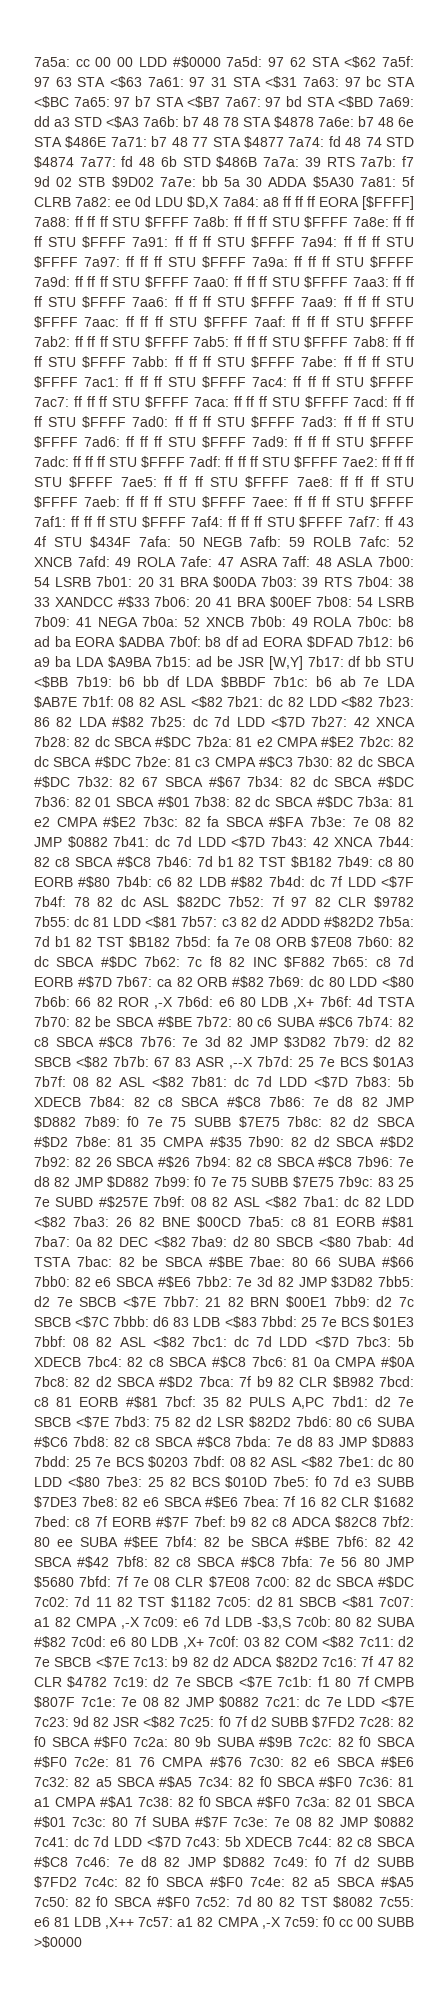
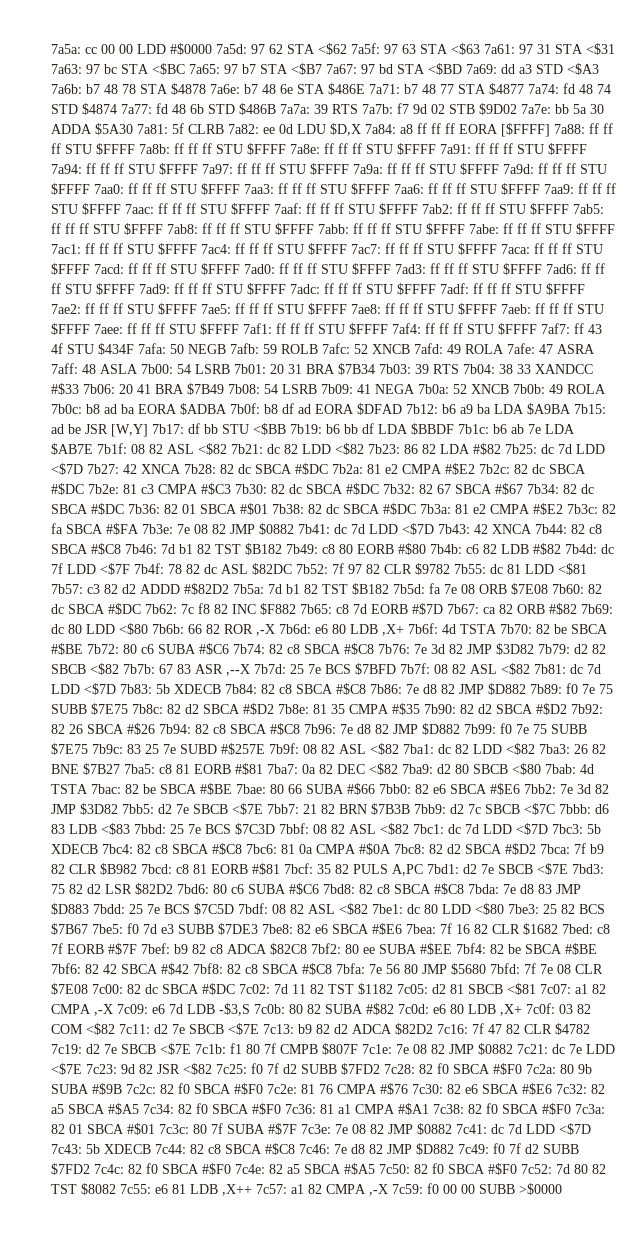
[213,576,258,588] $00DA -> [338,363,375,375] $7B34
[269,596,312,608] $00EF -> [187,383,224,395] $7B49
[373,1056,414,1068] $01A3 -> [355,663,396,675] $7BFD
[197,1216,241,1228] $00CD -> [83,763,120,775] $7B27
[286,1296,328,1308] $00E1 -> [371,803,410,815] $7B3B
[372,1316,414,1328] $01E3 -> [235,823,275,835] $7C3D
[148,1456,189,1468] $0203 -> [194,903,234,915] $7C5D
[225,1476,268,1488] $010D -> [51,923,88,935] $7B67
[338,1919,353,1927] cc -> [443,1184,457,1194] 00

